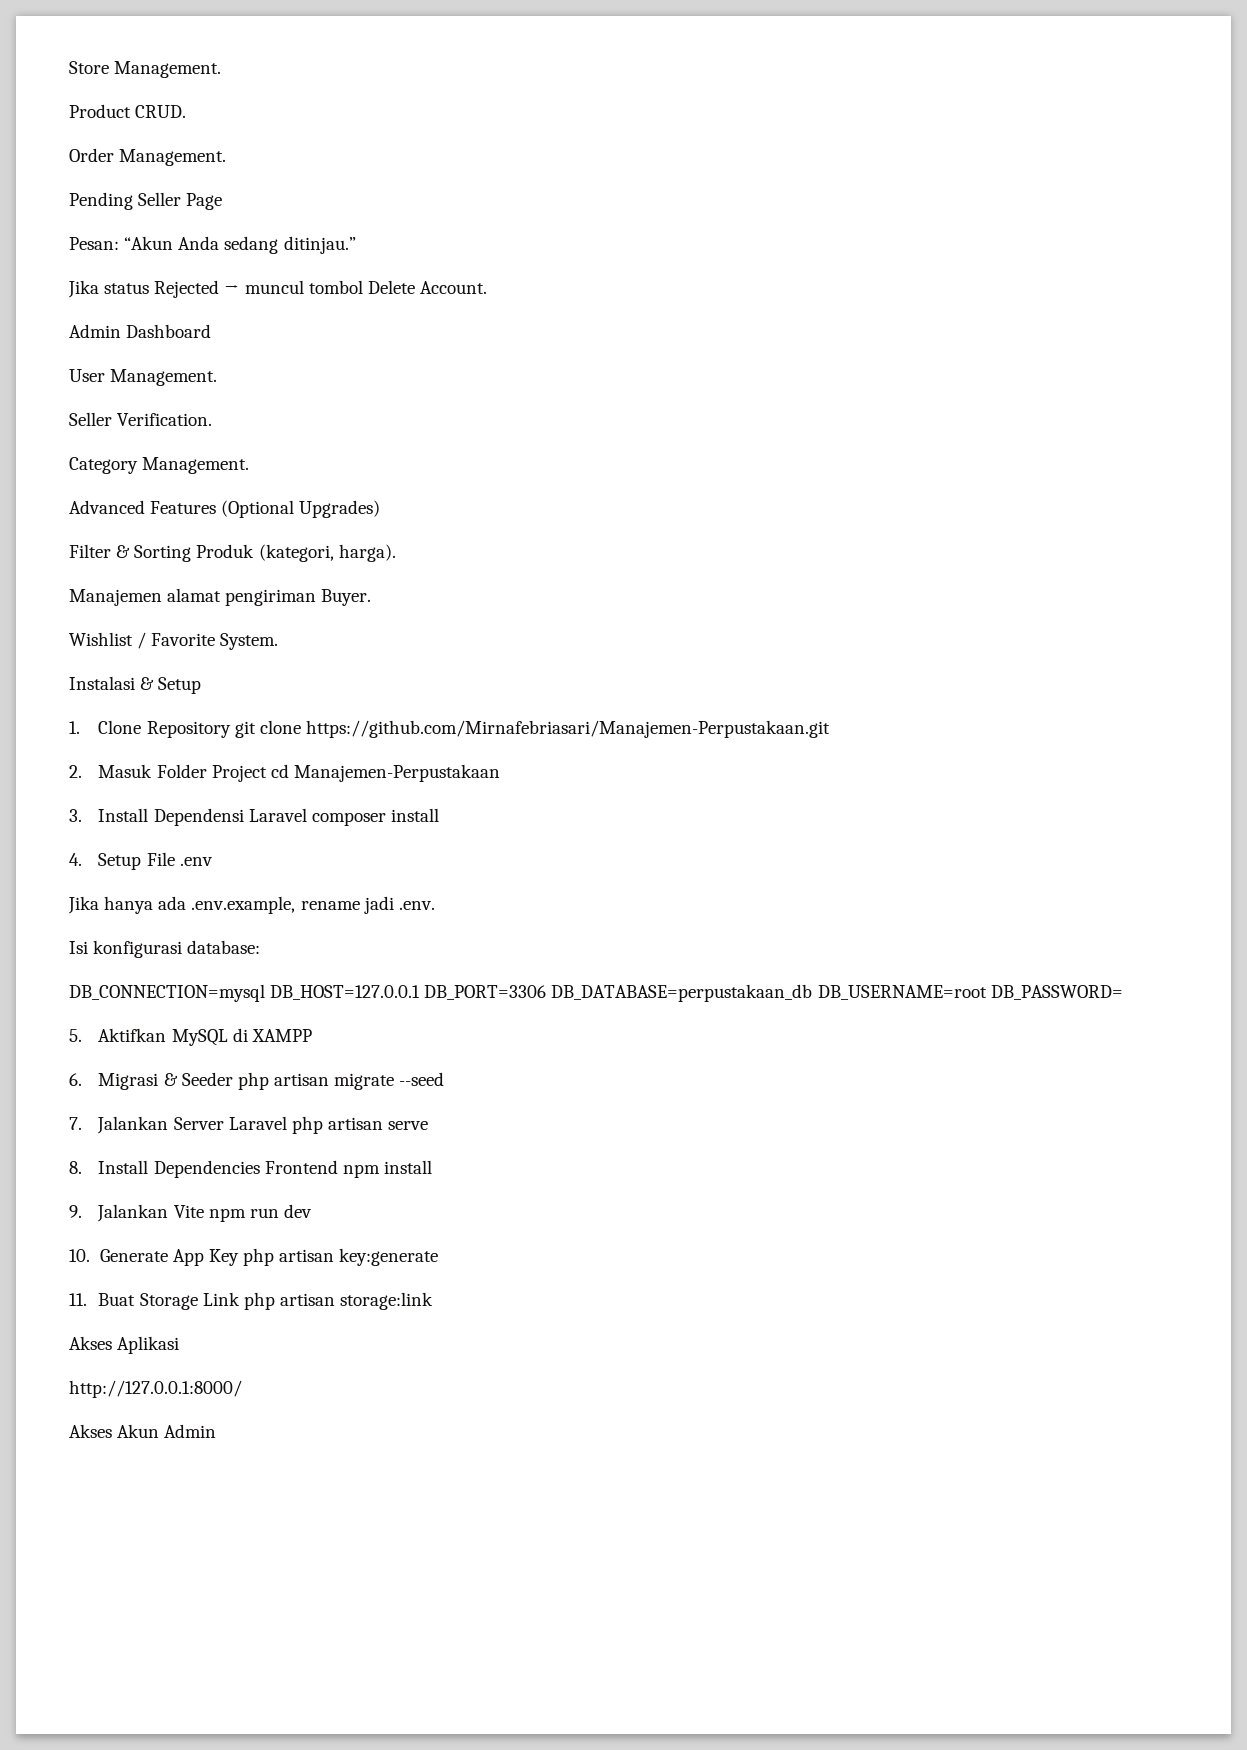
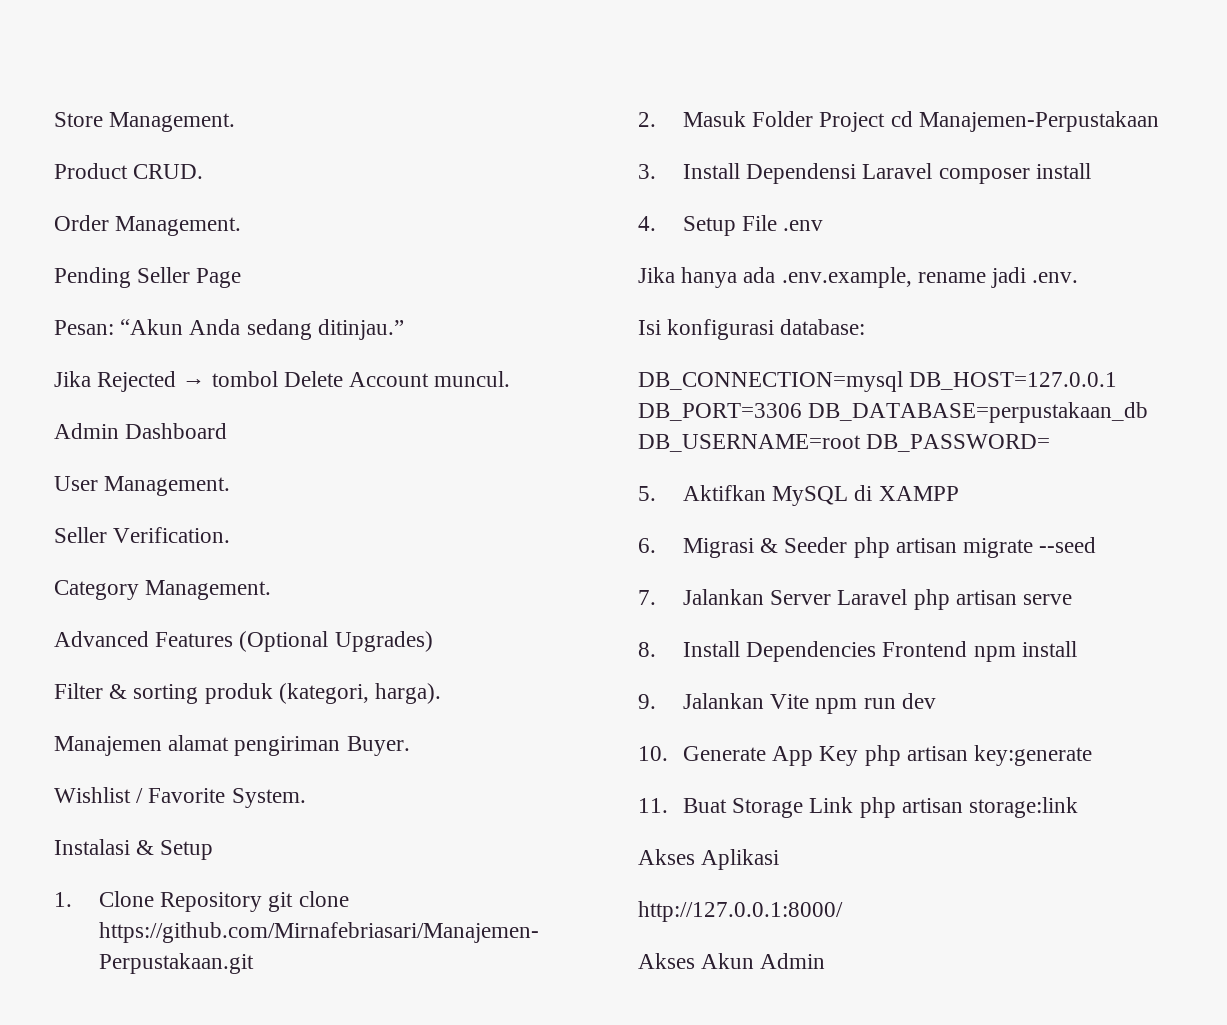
[104,283,150,294] status -> (91, 379) none
[244,280,304,294] muncul -> (206, 382) none
[419,281,487,294] Account. -> [349,371,511,387] Account muncul.
[134,544,255,562] Sorting Produk -> [133,683,273,704] sorting produk

